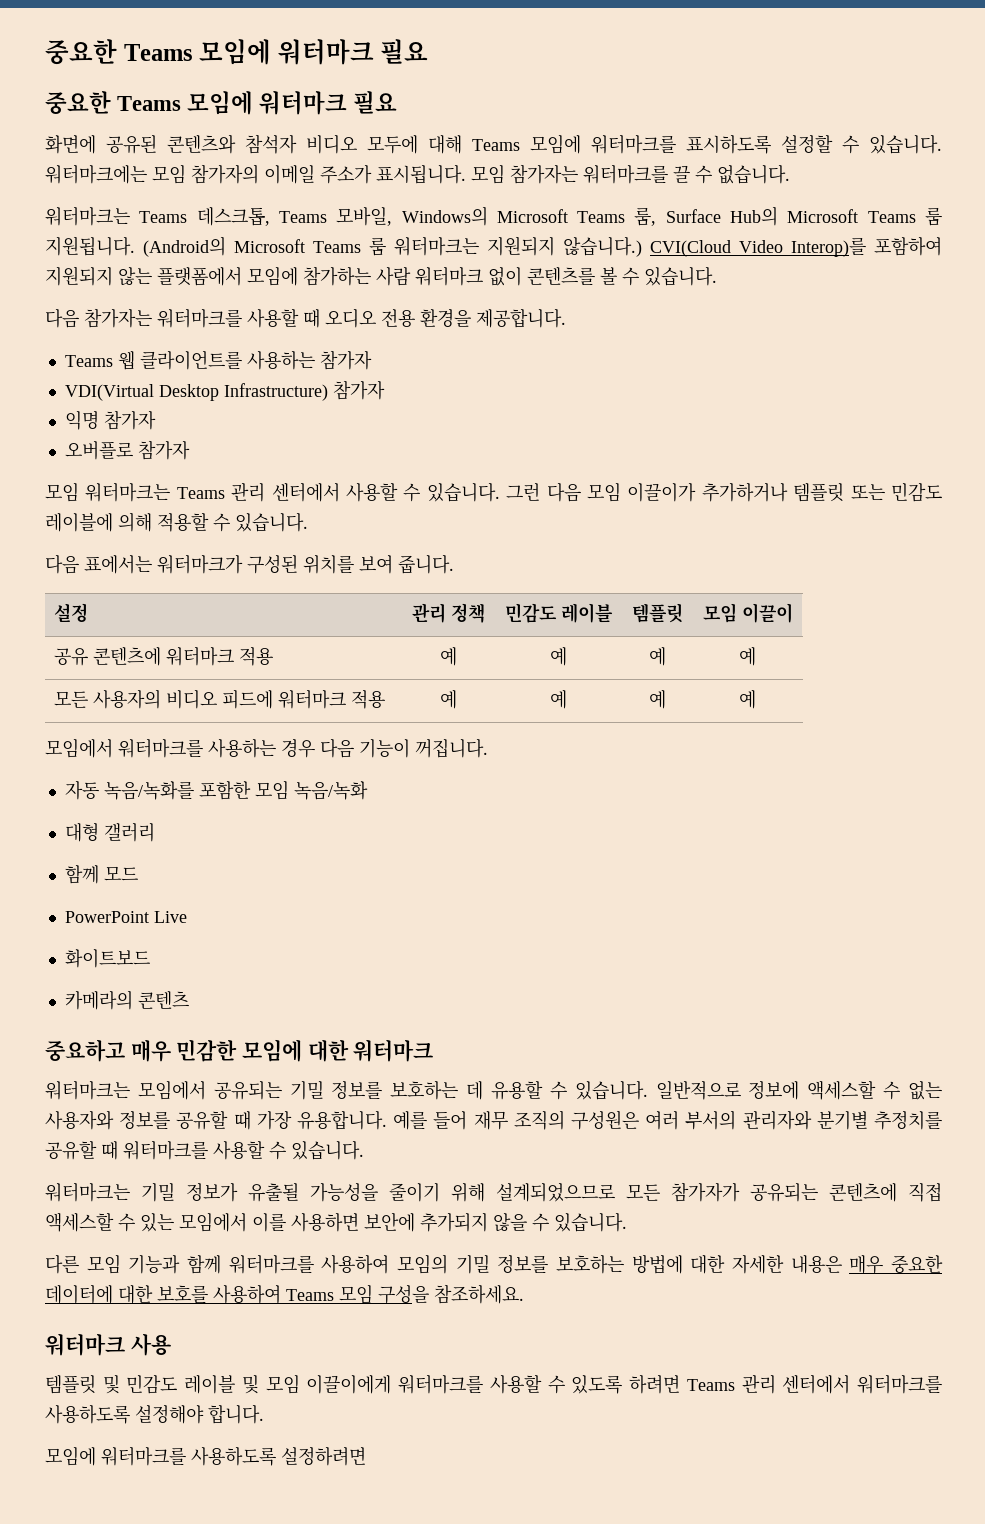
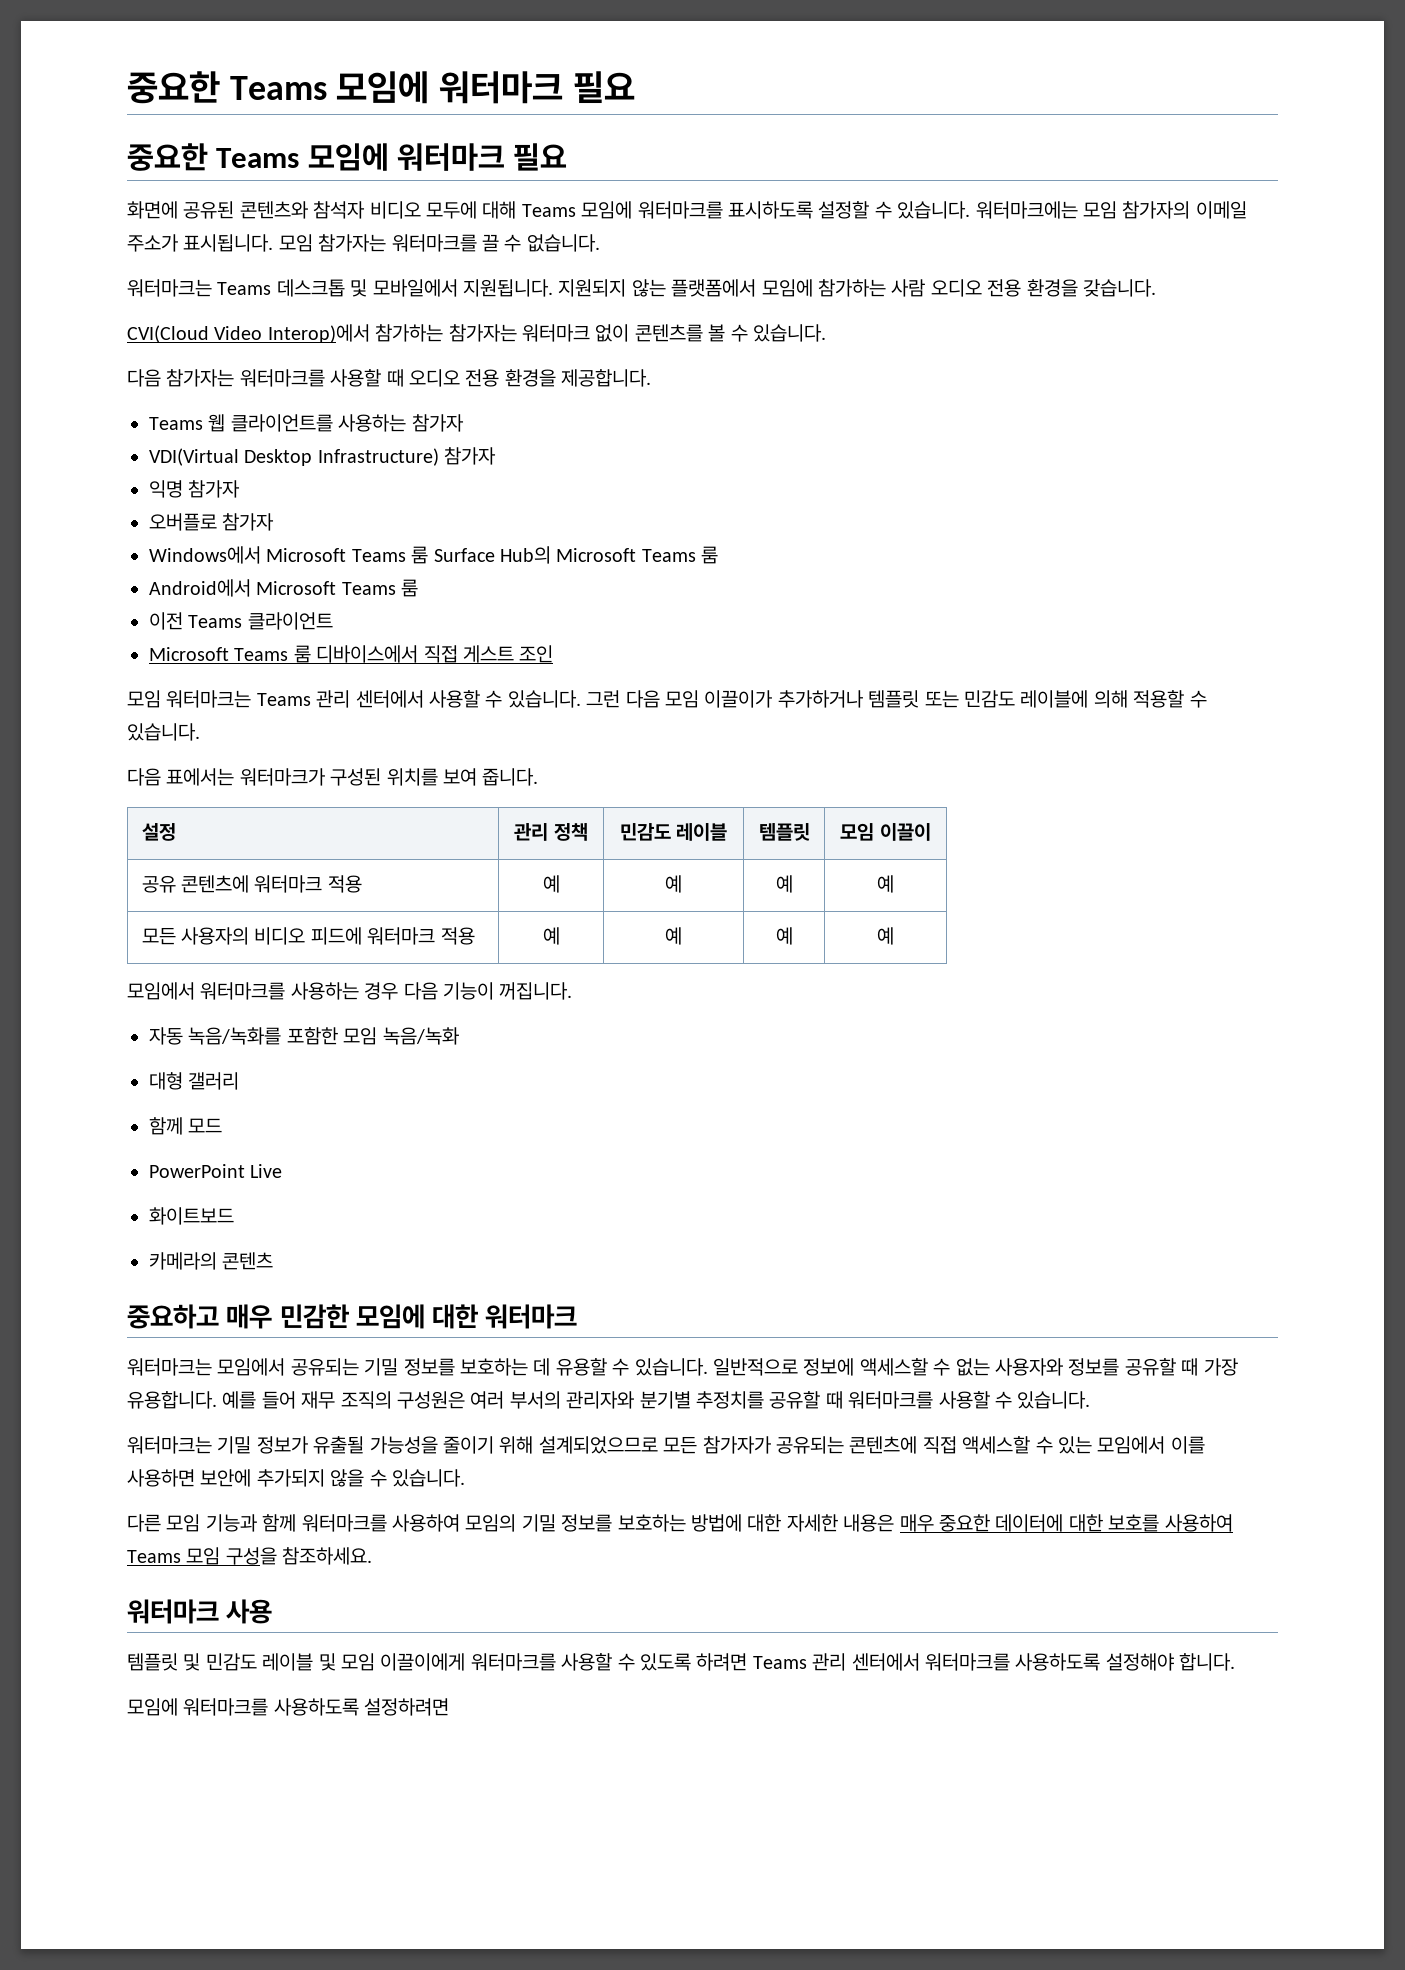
[196,206,942,226] [45,236,942,257] 데스크톱, Teams 모바일, Windows의 Microsoft Teams 룸, Surface Hub의 Microsoft Teams 룸 지원됩니다. (Android의 Microsoft Teams 룸 워터마크는 지원되지 않습니다.) CVI(Cloud Video Interop)를 포함하여 -> [276,279,553,297] 데스크톱 및 모바일에서 지원됩니다.
(411, 276) none -> [930,279,1156,297] [127,324,517,343] 오디오 전용 환경을 갖습니다. // CVI(Cloud Video Interop)에서 참가하는 참가자는
(190, 450) none -> [149,546,719,564] [149,579,419,597] [149,612,333,630] [149,645,554,663] // Windows에서 Microsoft Teams 룸 Surface Hub의 Microsoft Teams 룸 // Android에서 Microsoft Teams 룸 // 이전 Teams 클라이언트 // Microsoft Teams 룸 디바이스에서 직접 게스트 조인

